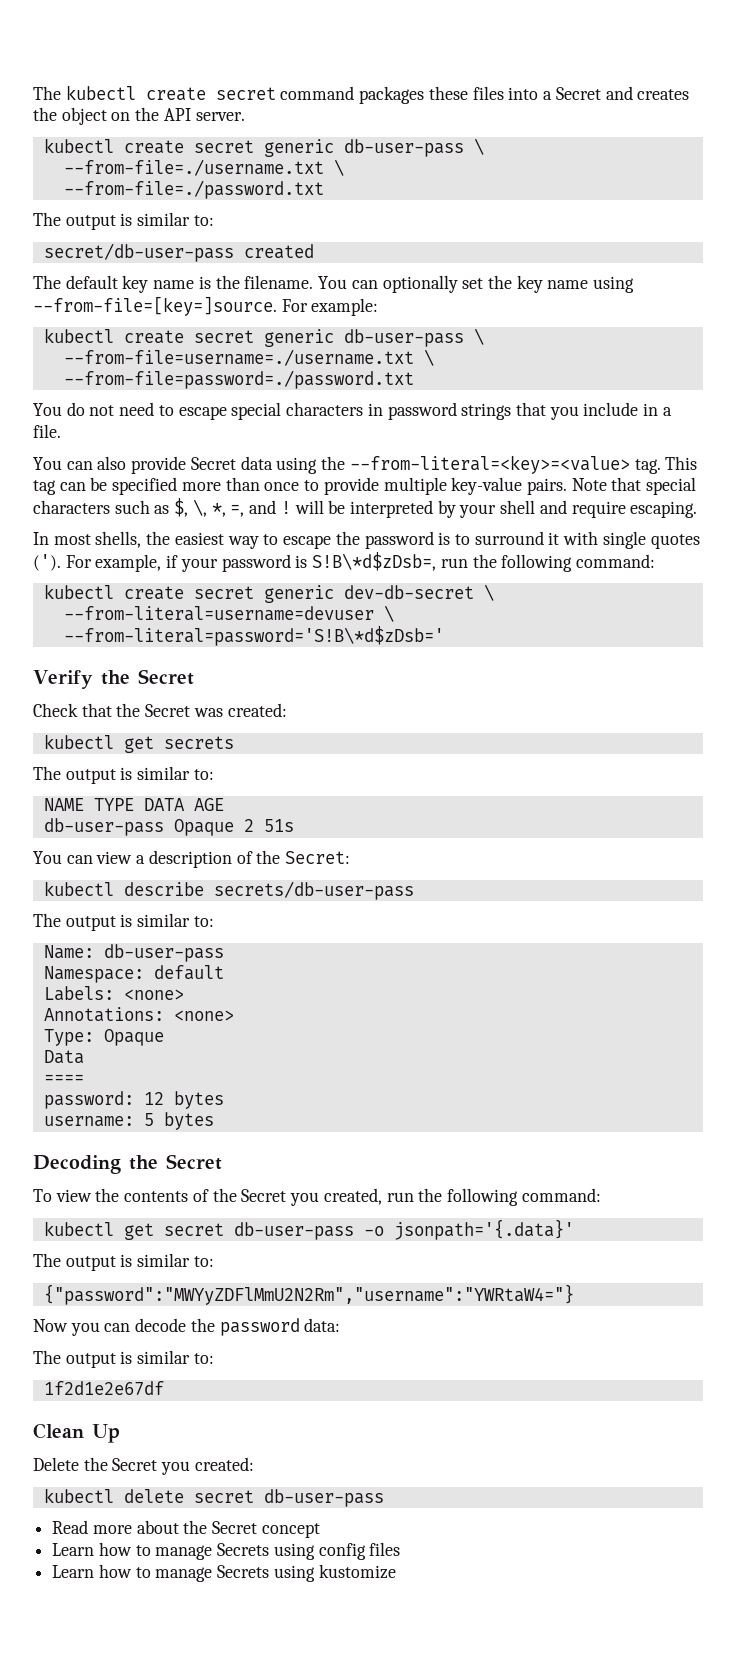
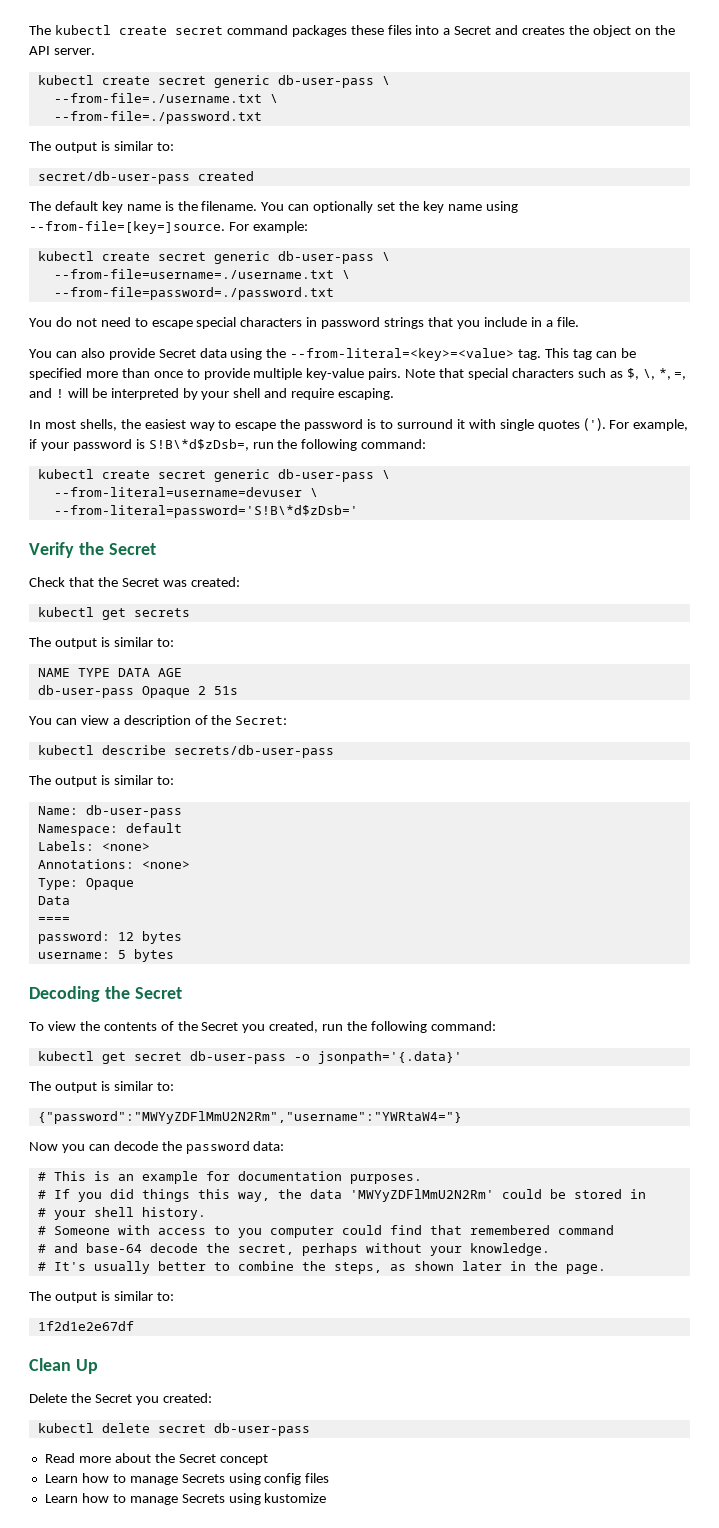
[343,585,474,599] dev-db-secret -> [277,469,374,482] db-user-pass
(341, 1325) none -> [37,1171,422,1184] [37,1189,646,1202] [37,1207,206,1220] [37,1225,614,1238] [37,1243,550,1256] [37,1261,606,1274] // # This is an example for documentation purposes. // # If you did things this way, the data 'MWYyZDFlMmU2N2Rm' could be stored in // # your shell history. // # Someone with access to you computer could find that remembered command // # and base-64 decode the secret, perhaps without your knowledge. // # It's usually better to combine the steps, as shown later in the page.

